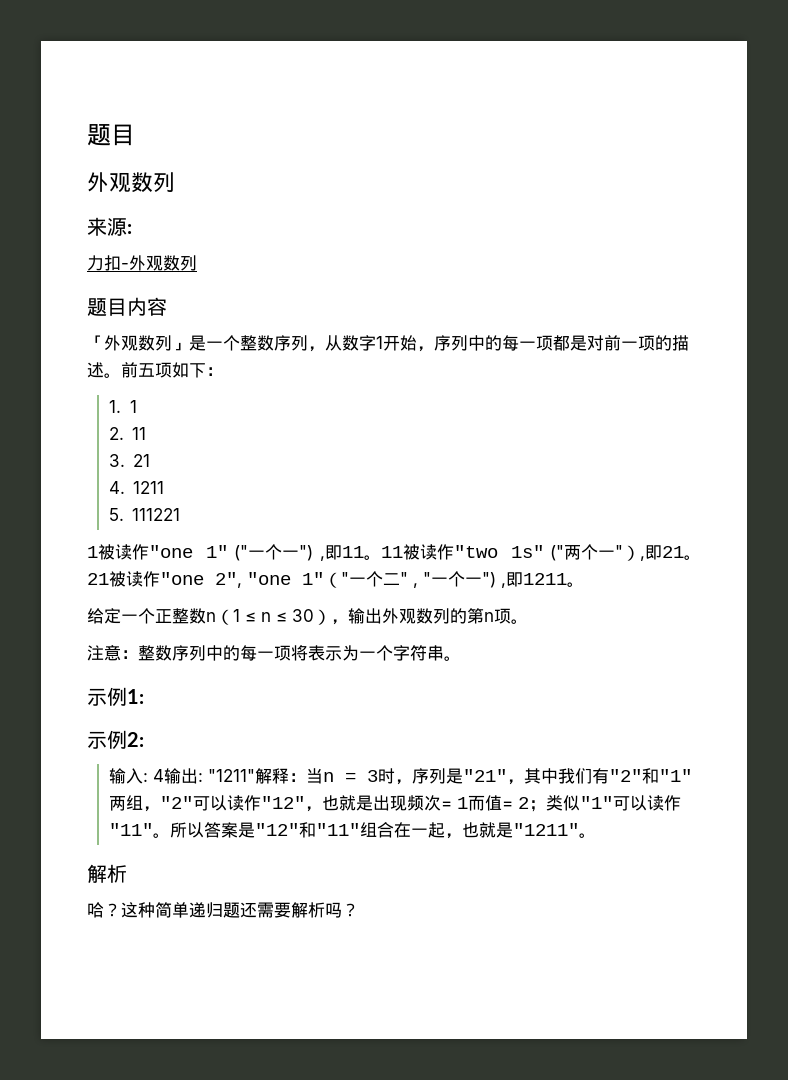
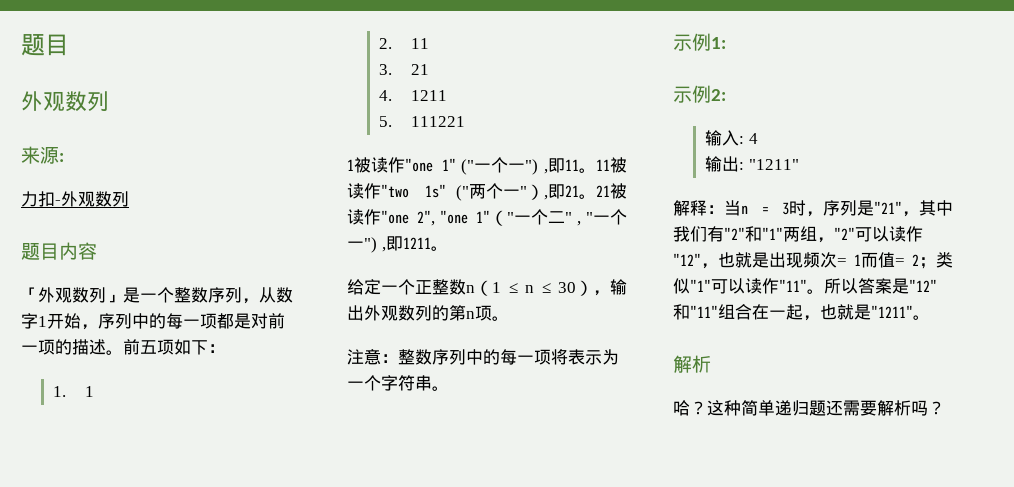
(164, 775) none -> (758, 138) //
(255, 775) none -> (799, 164) //

